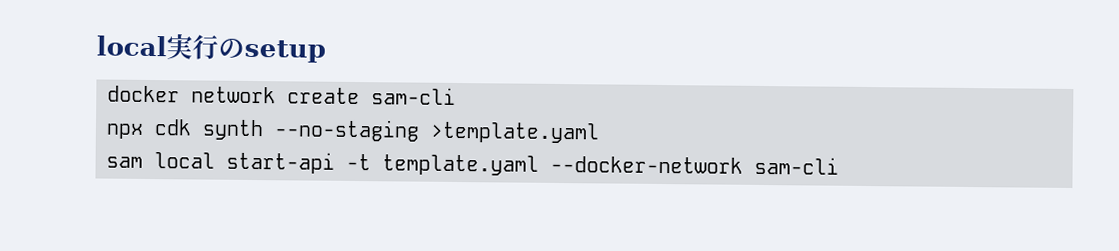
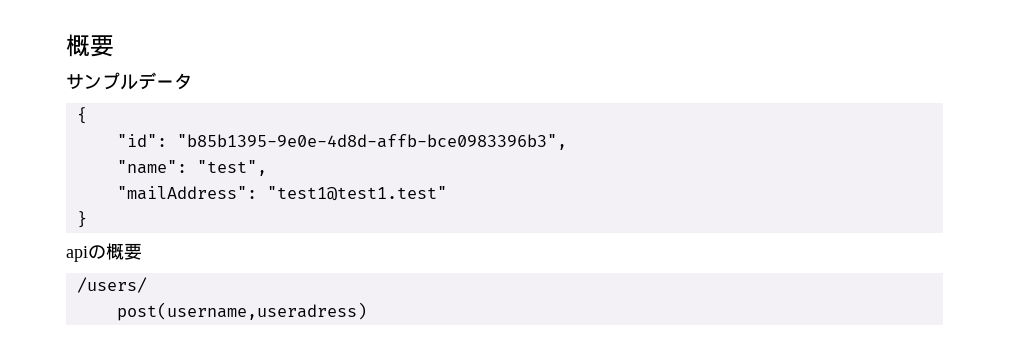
[96,33,326,63] [107,85,457,105] [106,119,601,144] [106,151,840,176] local実行のsetup // docker network create sam-cli // npx cdk synth --no-staging >template.yaml // sam local start-api -t template.yaml --docker-network sam-cli -> [66,34,114,57] [66,72,192,90] [76,107,87,124] [116,134,567,150] [116,160,267,176] [116,186,447,201] [76,211,87,228] [66,243,142,262] [76,277,147,293] [116,302,367,321] 概要 // サンプルデータ // { // "id": "b85b1395-9e0e-4d8d-affb-bce0983396b3", // "name": "test", // "mailAddress": "test1@test1.test" // } // apiの概要 // /users/ // post(username,useradress)

